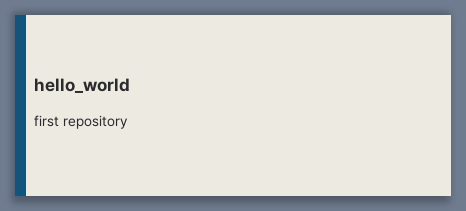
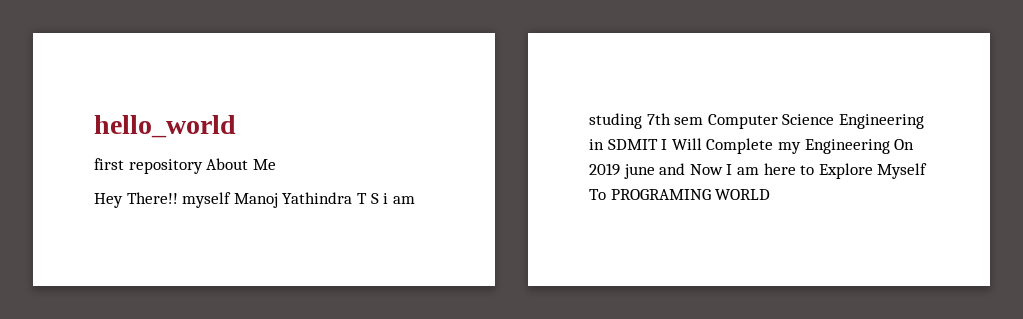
(128, 122) none -> [206,158,276,170] [94,192,415,208] [589,113,924,129] [589,138,915,154] [589,163,928,179] [589,189,771,200] About Me // Hey There!! myself Manoj Yathindra T S i am studing 7th sem Computer Science Engineering in SDMIT I Will Complete my Engineering On 2019 june and Now I am here to Explore Myself To PROGRAMING WORLD

